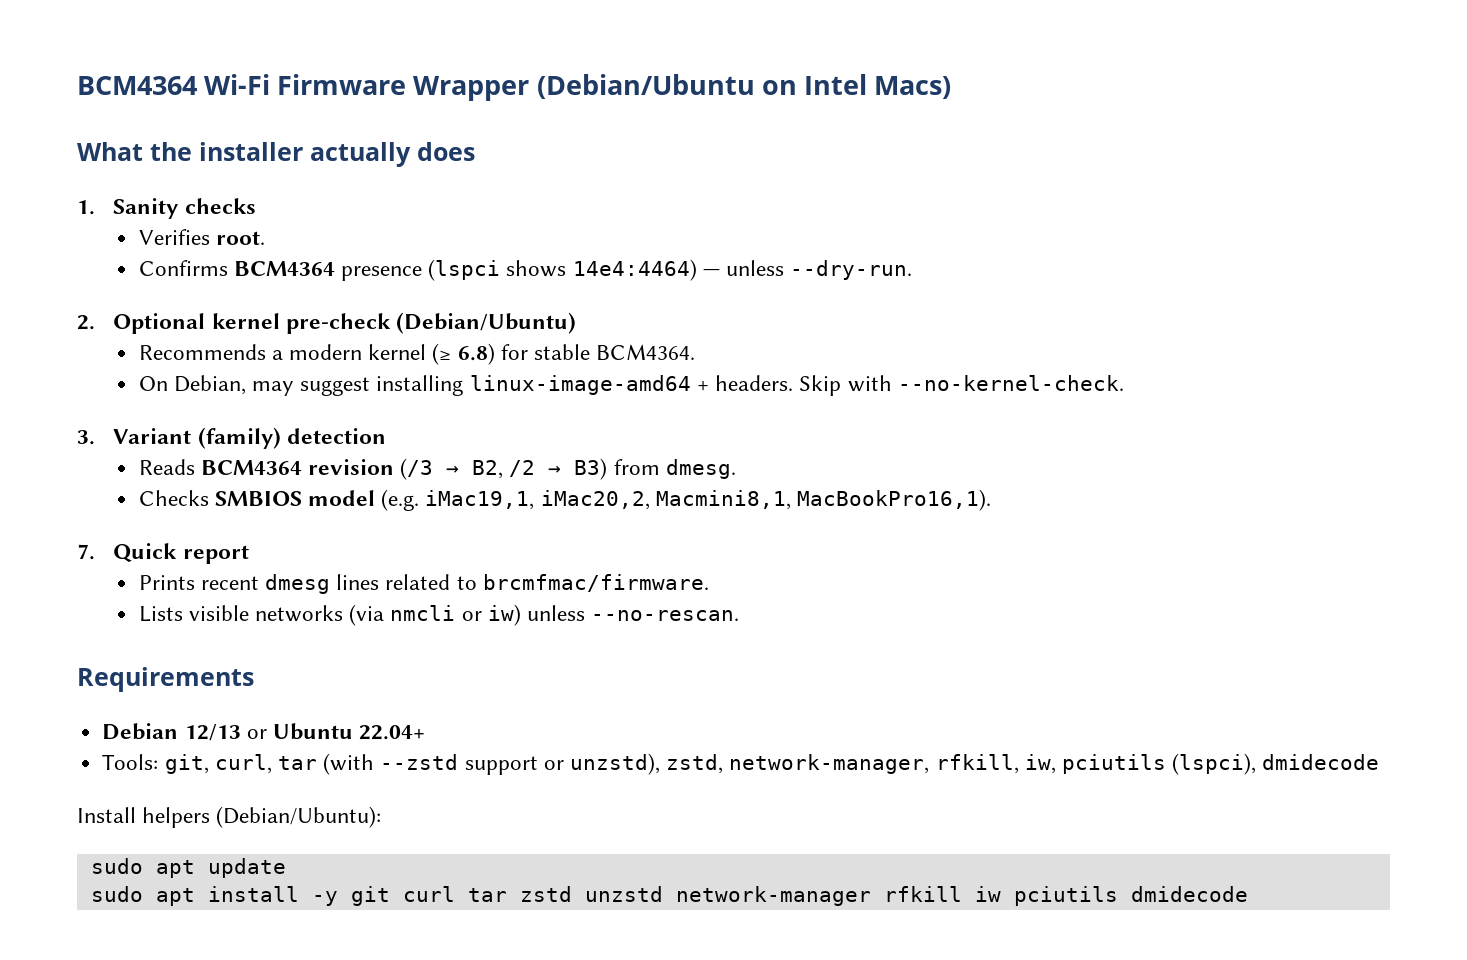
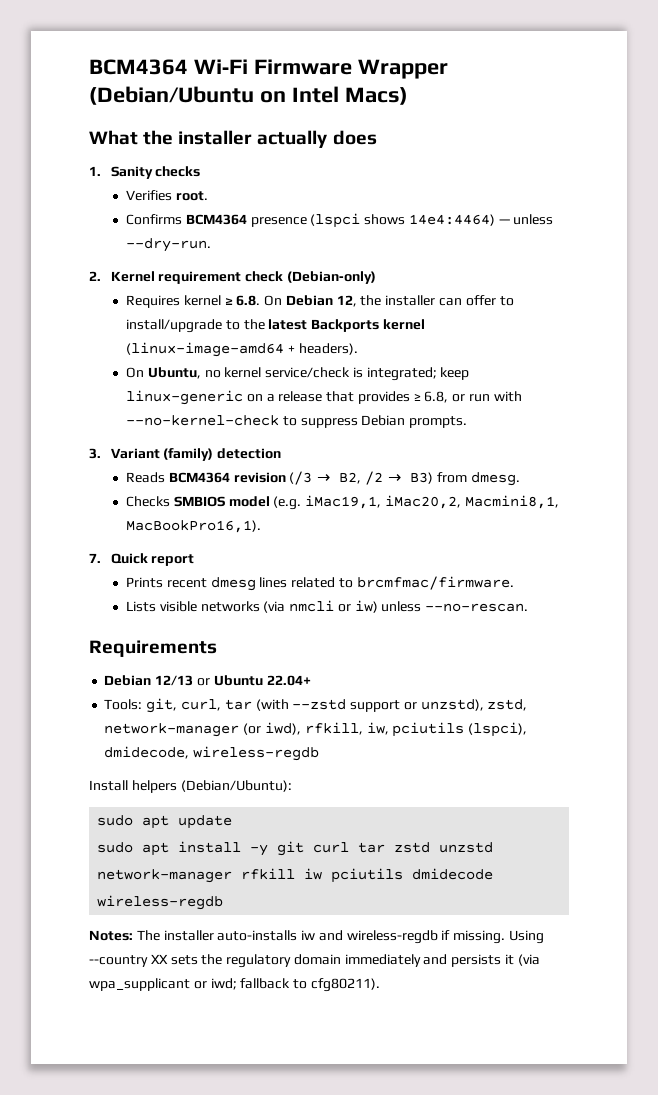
[113,312,576,334] [138,343,696,365] [138,375,1124,396] Optional kernel pre‑check (Debian/Ubuntu) // Recommends a modern kernel (≥ 6.8) for stable BCM4364. // On Debian, may suggest installing linux-image-amd64 + headers. Skip with --no-kernel-check. -> [110,271,376,284] [126,295,514,308] [126,319,425,333] [126,342,358,357] [126,367,470,381] [126,390,522,405] [126,415,468,428] Kernel requirement check (Debian‑only) // Requires kernel ≥ 6.8. On Debian 12, the installer can offer to install/upgrade to the latest Backports kernel (linux-image-amd64 + headers). // On Ubuntu, no kernel service/check is integrated; keep linux-generic on a release that provides ≥ 6.8, or run with --no-kernel-check to suppress Debian prompts.
[729,754,930,774] network-manager, -> [104,722,301,737] network-manager (or iwd),
[1262,754,1380,770] dmidecode -> [104,746,320,761] dmidecode, wireless-regdb
(1248, 894) none -> [97,895,224,910] [89,930,545,944] [89,954,540,968] [89,978,380,992] wireless-regdb // Notes: The installer auto-installs iw and wireless-regdb if missing. Using --country XX sets the regulatory domain immediately and persists it (via wpa_supplicant or iwd; fallback to cfg80211).

